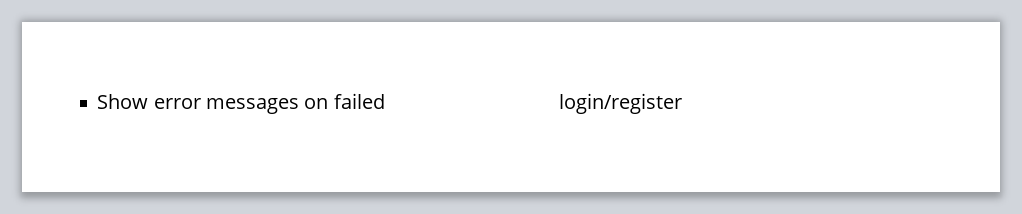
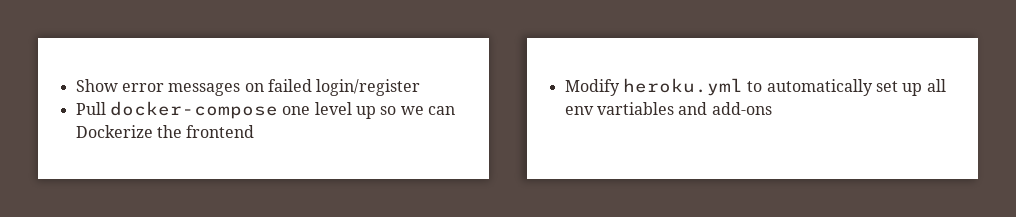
(683, 103) none -> [75,101,455,119] [75,125,255,138] [564,78,946,96] [564,102,772,115] // Pull docker-compose one level up so we can Dockerize the frontend // Modify heroku.yml to automatically set up all env vartiables and add-ons

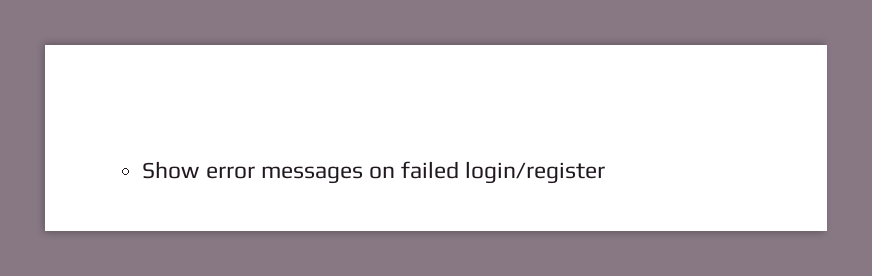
[75,101,455,119] [75,125,255,138] [564,78,946,96] [564,102,772,115] // Pull docker-compose one level up so we can Dockerize the frontend // Modify heroku.yml to automatically set up all env vartiables and add-ons -> (606, 172) none

